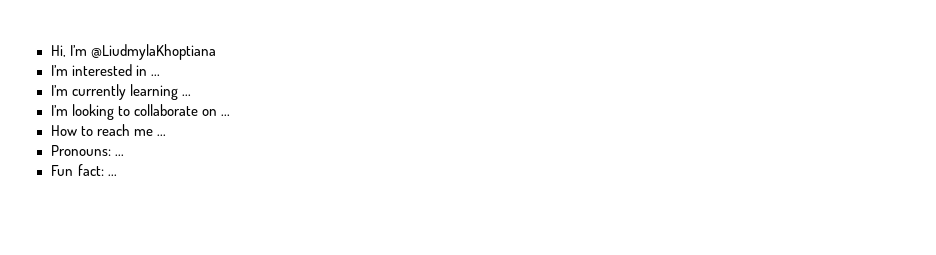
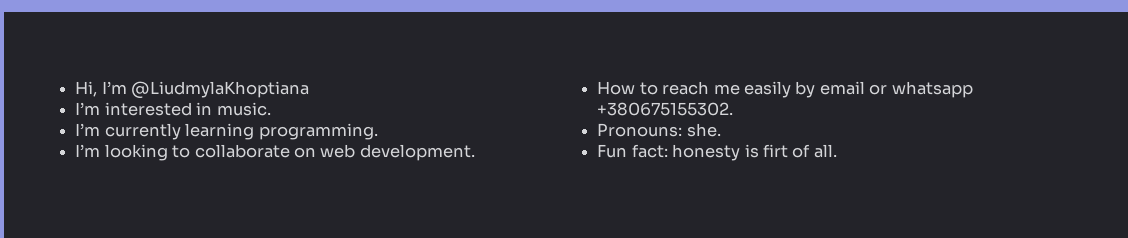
[150,74,160,76] ... -> [216,102,271,116] music.
[181,94,191,96] ... -> [258,123,378,140] programming.
[220,114,230,116] ... -> [320,144,475,161] web development.
[156,134,166,136] ... -> [743,81,973,98] [597,102,734,116] easily by email or whatsapp +380675155302.
[114,154,124,156] ... -> [686,123,721,137] she.
[107,174,117,176] ... -> [672,144,837,161] honesty is firt of all.

